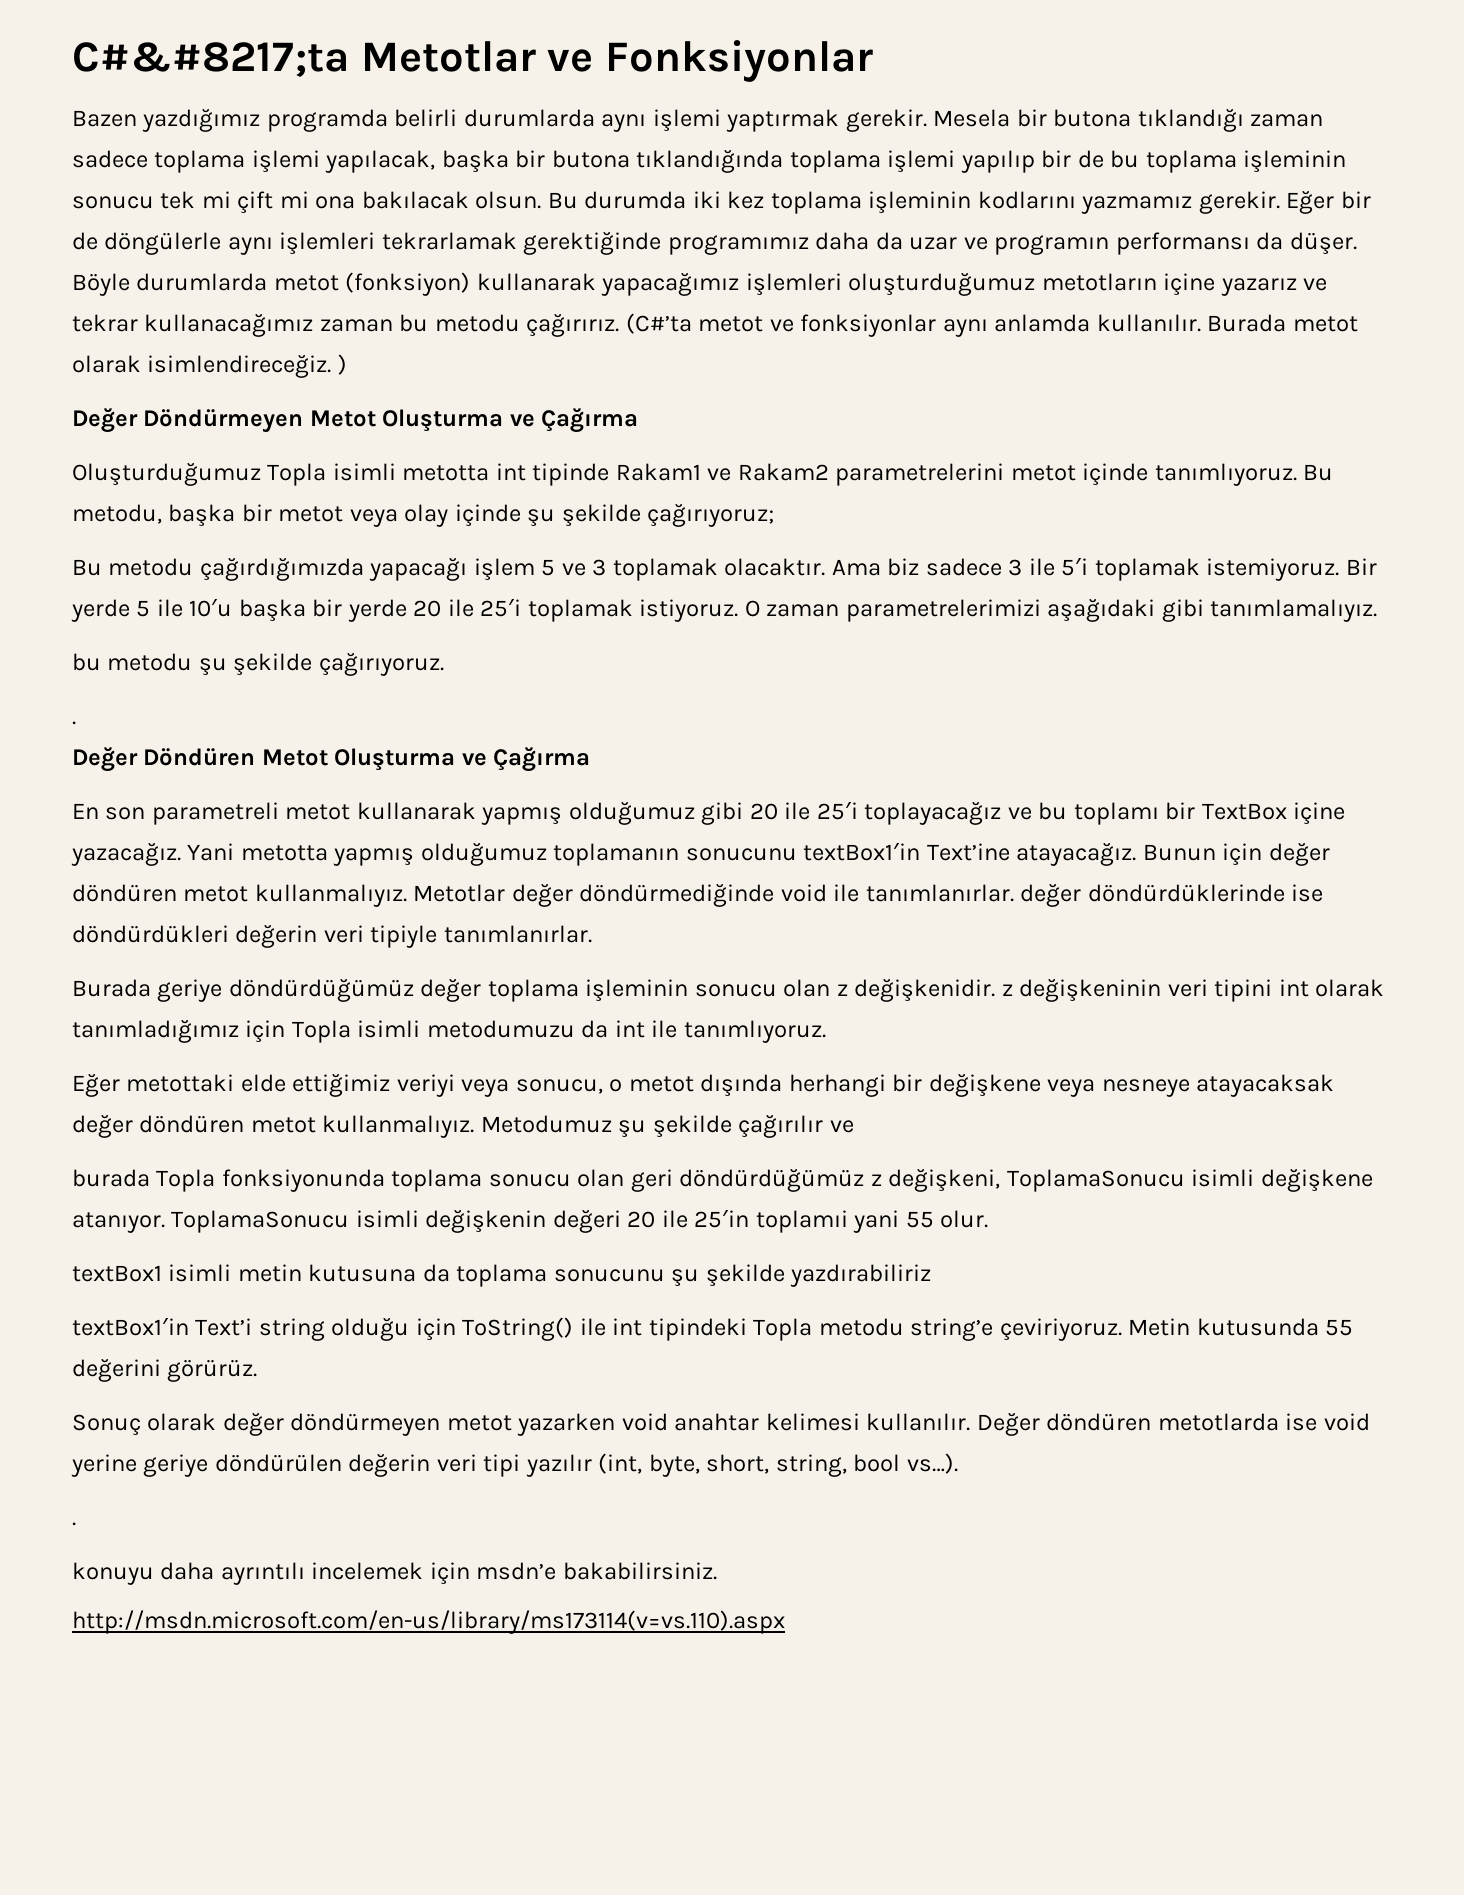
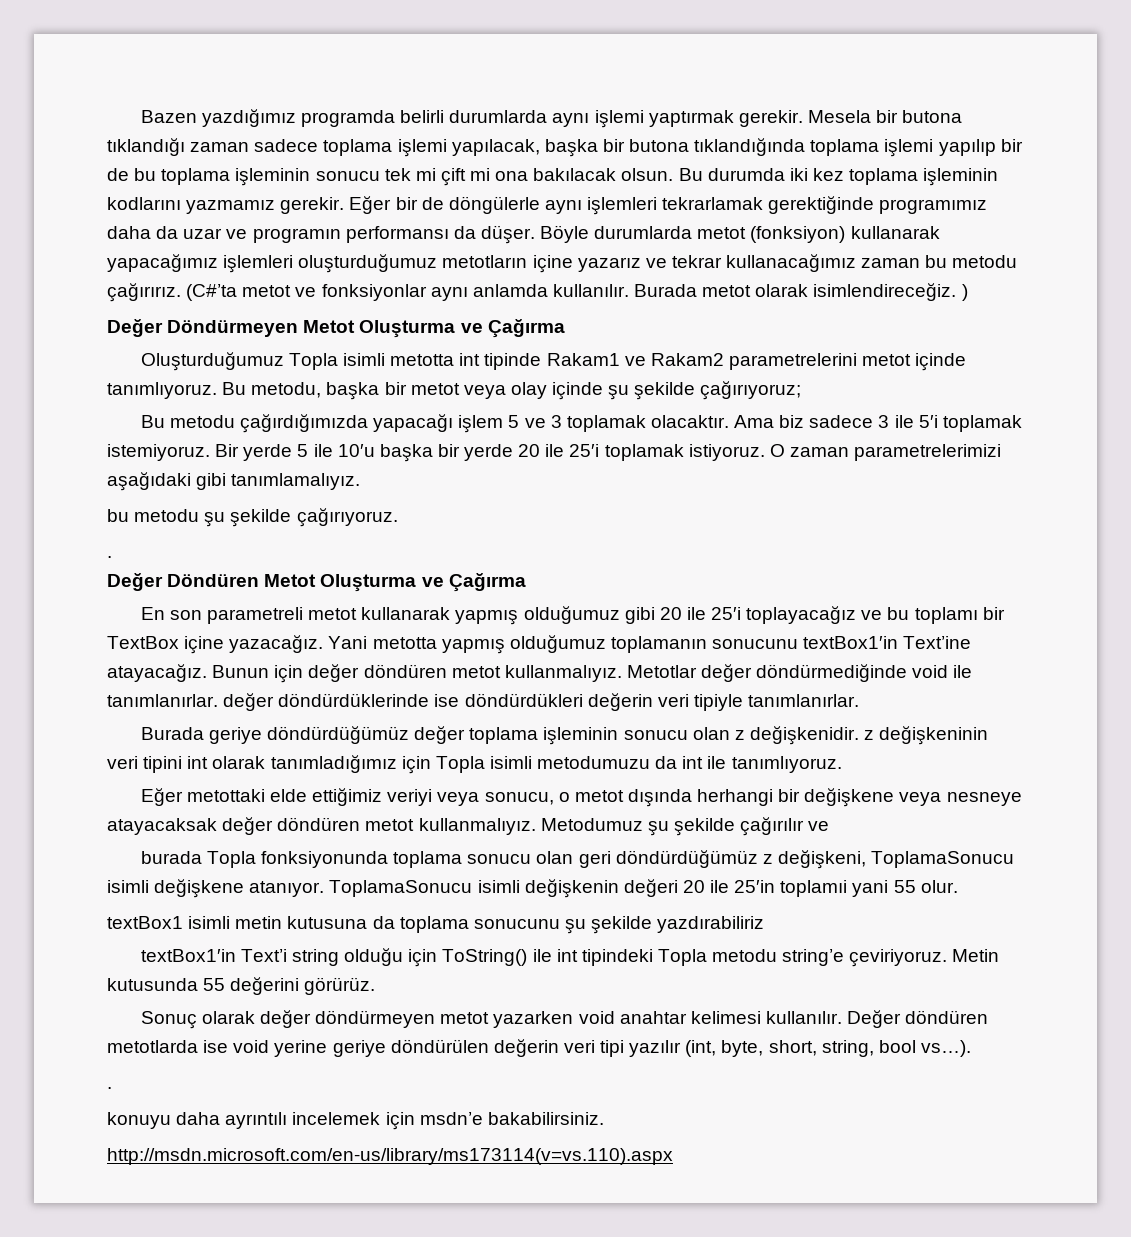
[72,40,874,82] C#&#8217;ta Metotlar ve Fonksiyonlar // -> (140, 116) none

